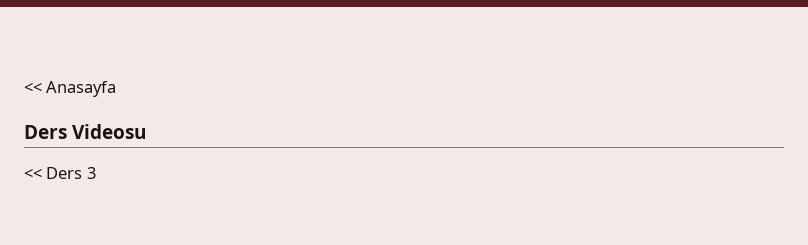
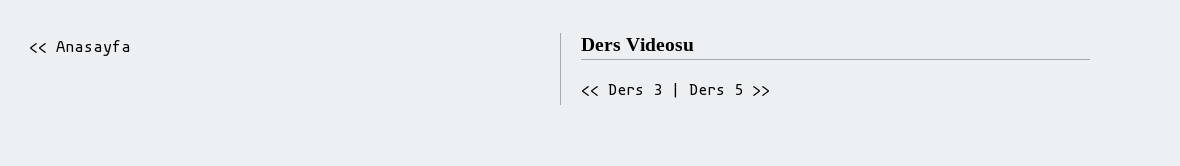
(96, 173) none -> [671,83,770,98] | Ders 5 >>

